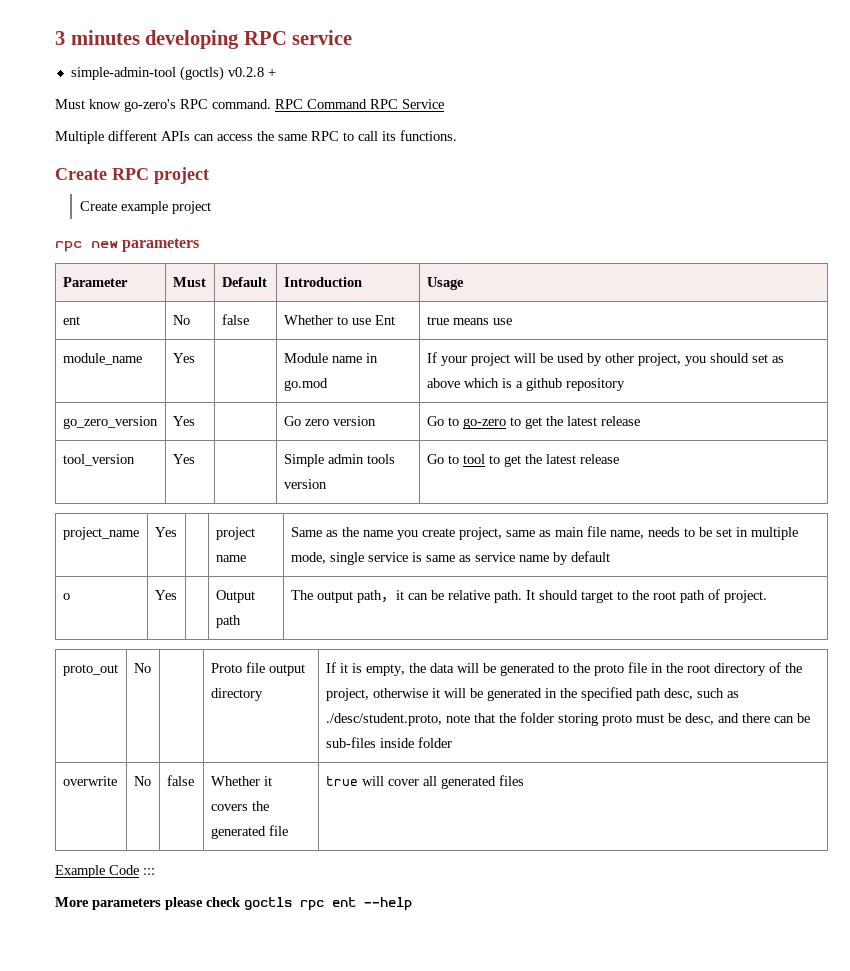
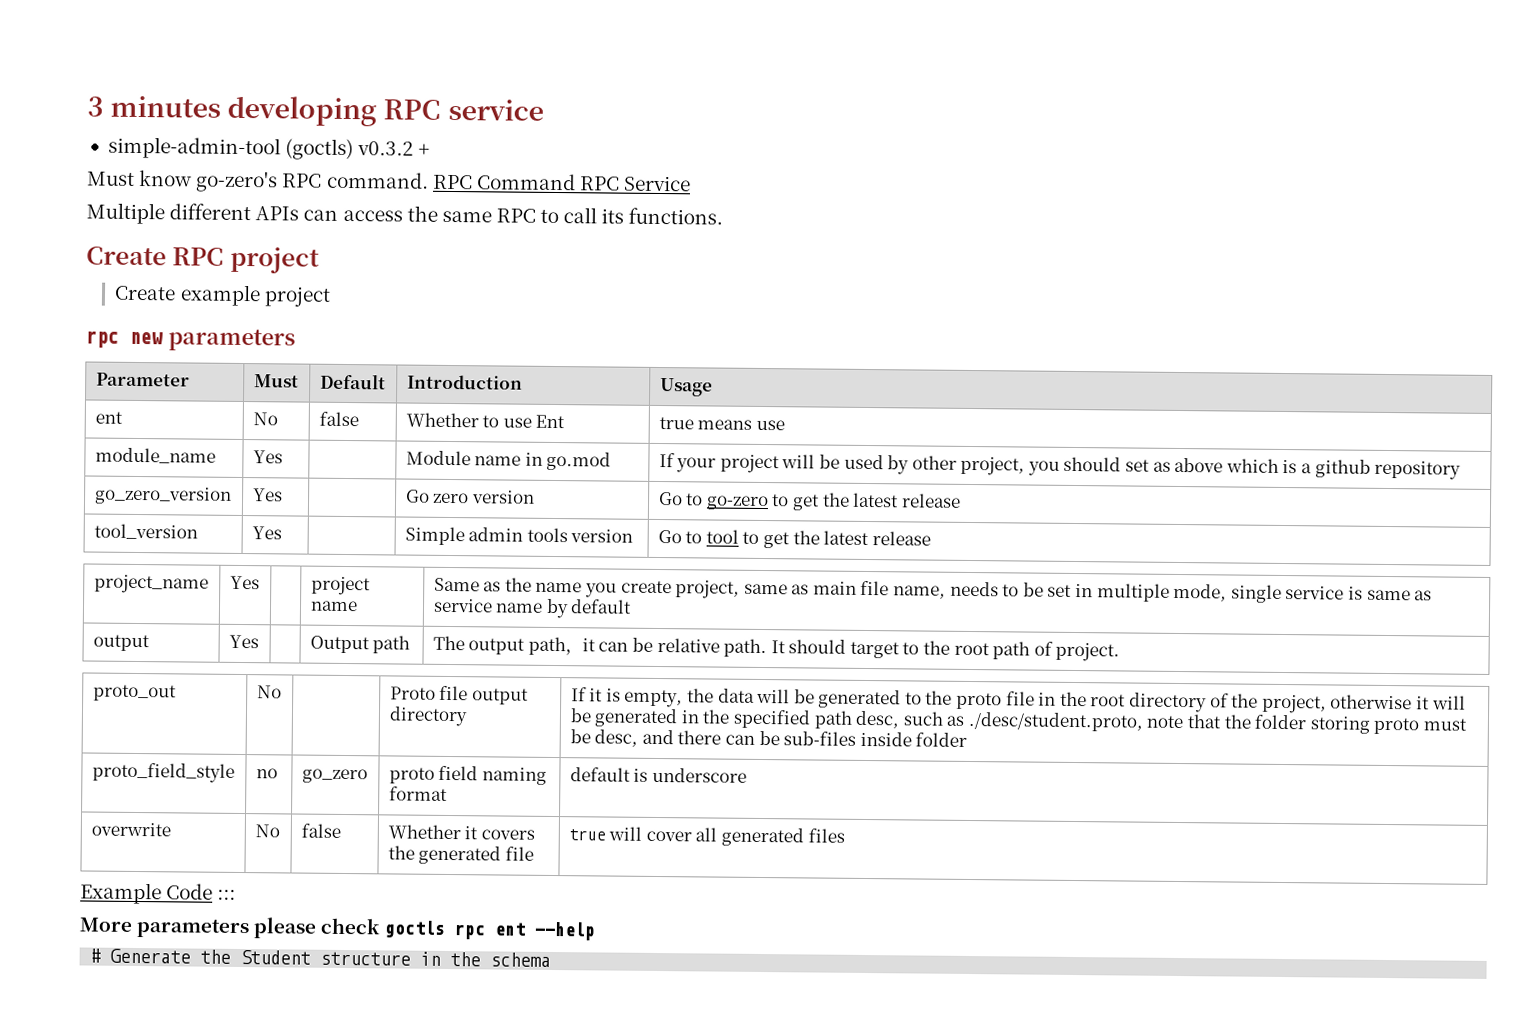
[227,67,264,77] v0.2.8 -> [357,141,415,156] v0.3.2
[62,593,70,600] o -> [92,634,150,652] output
(452, 742) none -> [91,762,235,783] [255,768,278,779] [301,768,368,784] [388,765,547,785] [388,786,448,801] [569,767,747,783] // proto_field_style | no | go_zero | proto field naming format | default is underscore
(412, 904) none -> [90,948,552,967] // # Generate the Student structure in the schema

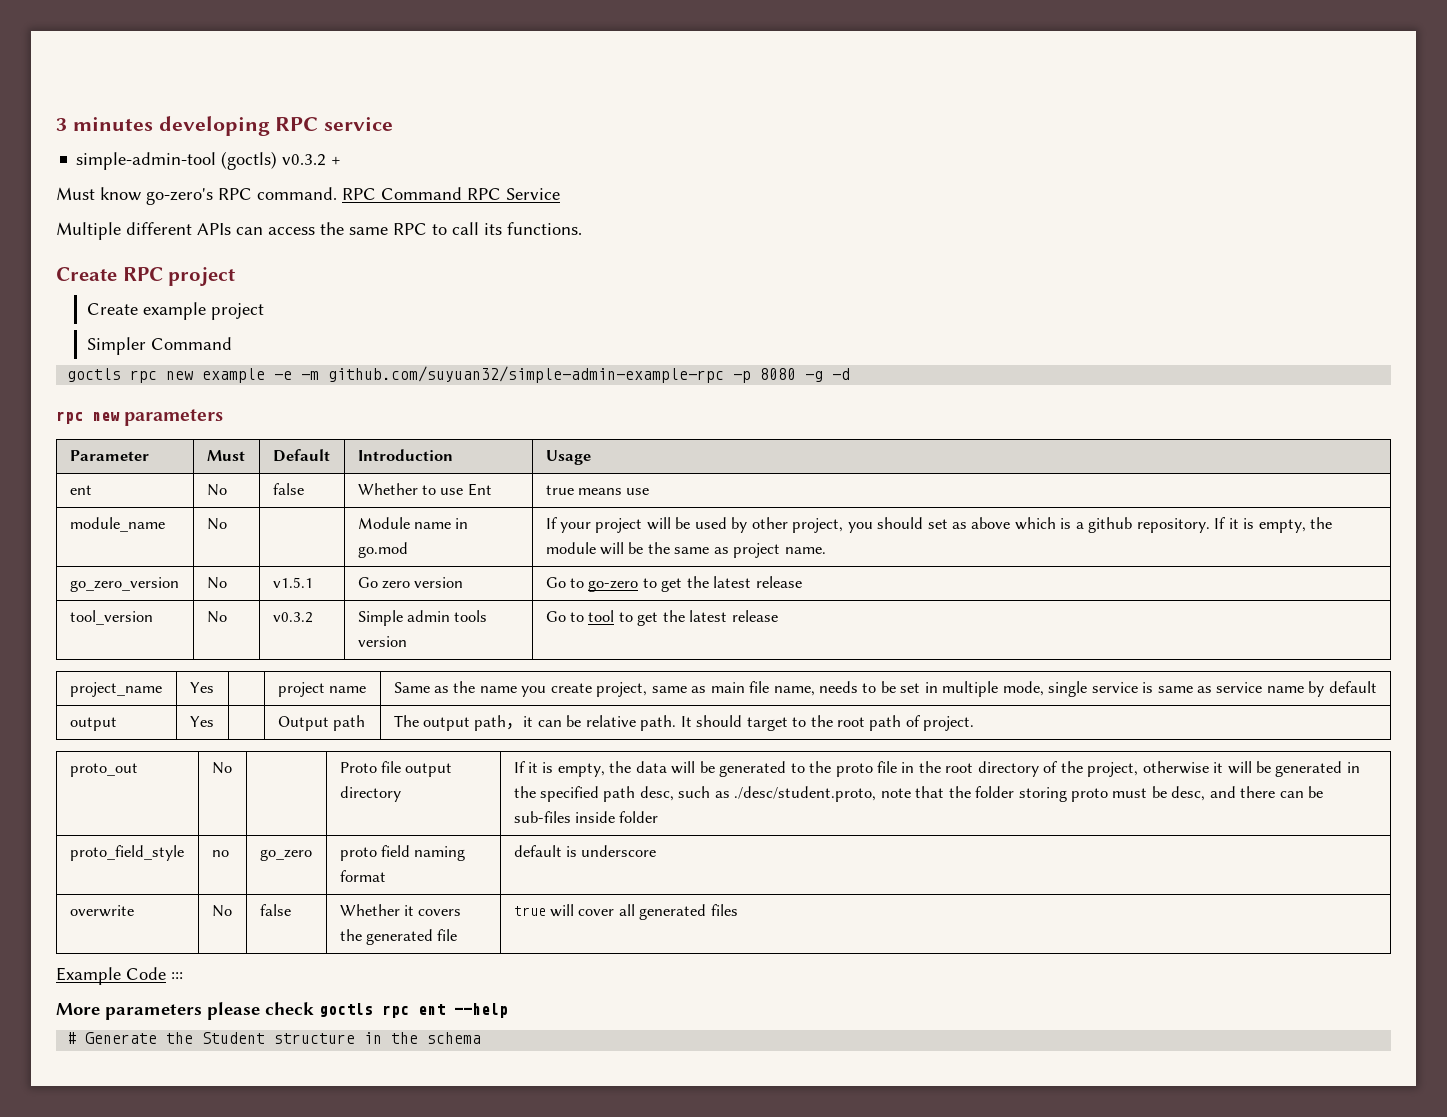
(331, 296) none -> [86,337,232,355] [67,366,851,383] // Simpler Command // goctls rpc new example -e -m github.com/suyuan32/simple-admin-example-rpc -p 8080 -g -d
[252,450,283,464] Yes -> [206,518,227,530] No
[1374,460,1462,480] repository -> [1136,517,1333,533] [545,542,826,558] repository. If it is empty, the module will be the same as project name.
[252,488,283,502] Yes | -> [206,577,227,589] [272,577,313,588] No | v1.5.1
[251,526,282,540] Yes | -> [206,611,227,623] [272,612,313,623] No | v0.3.2

